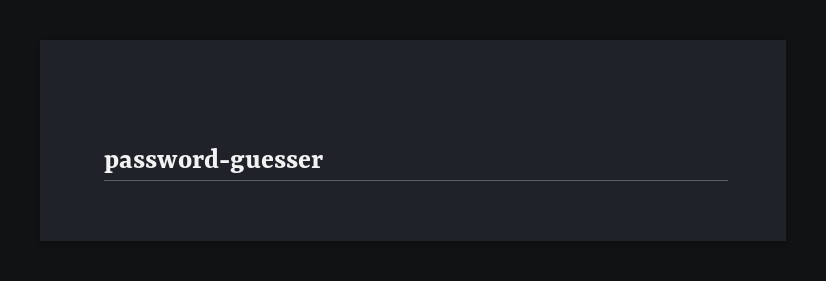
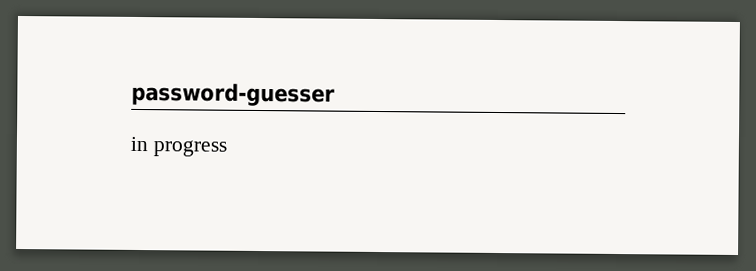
(323, 160) none -> [130,136,227,157] // in progress

